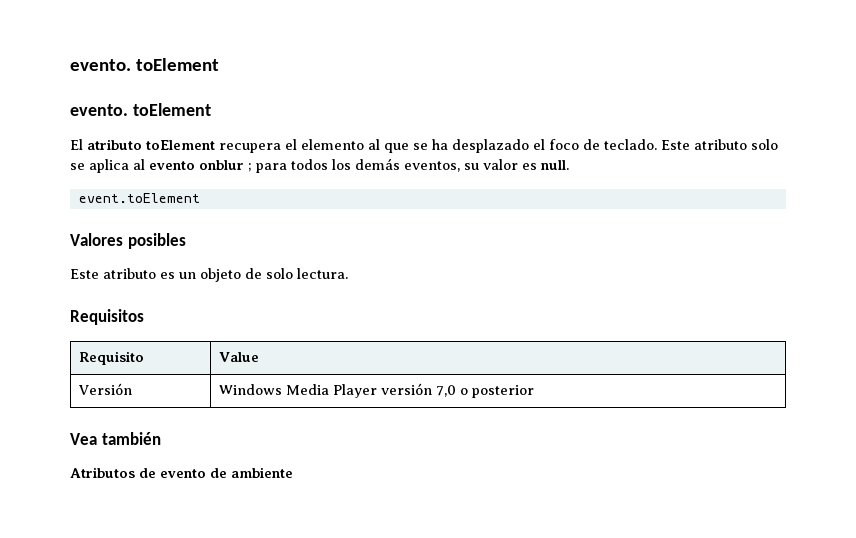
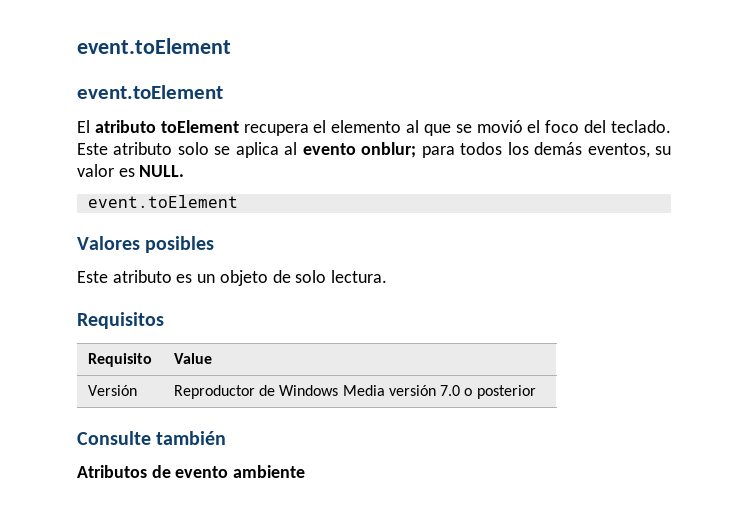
[70,58,219,71] [70,103,211,116] evento. toElement // evento. toElement -> [77,38,231,54] [77,85,223,99] event.toElement // event.toElement
[432,139,529,153] ha desplazado -> [476,120,523,133] movió
[583,139,600,150] de -> [584,120,607,133] del
[199,160,252,172] onblur ; -> [361,142,417,158] onblur;
[541,160,569,170] null. -> [139,165,185,177] NULL.
[218,383,456,398] Windows Media Player versión 7,0 -> [173,385,461,399] Reproductor de Windows Media versión 7.0
[70,433,97,445] Vea -> [77,431,151,445] Consulte
[210,468,227,478] de -> (229, 472) none

